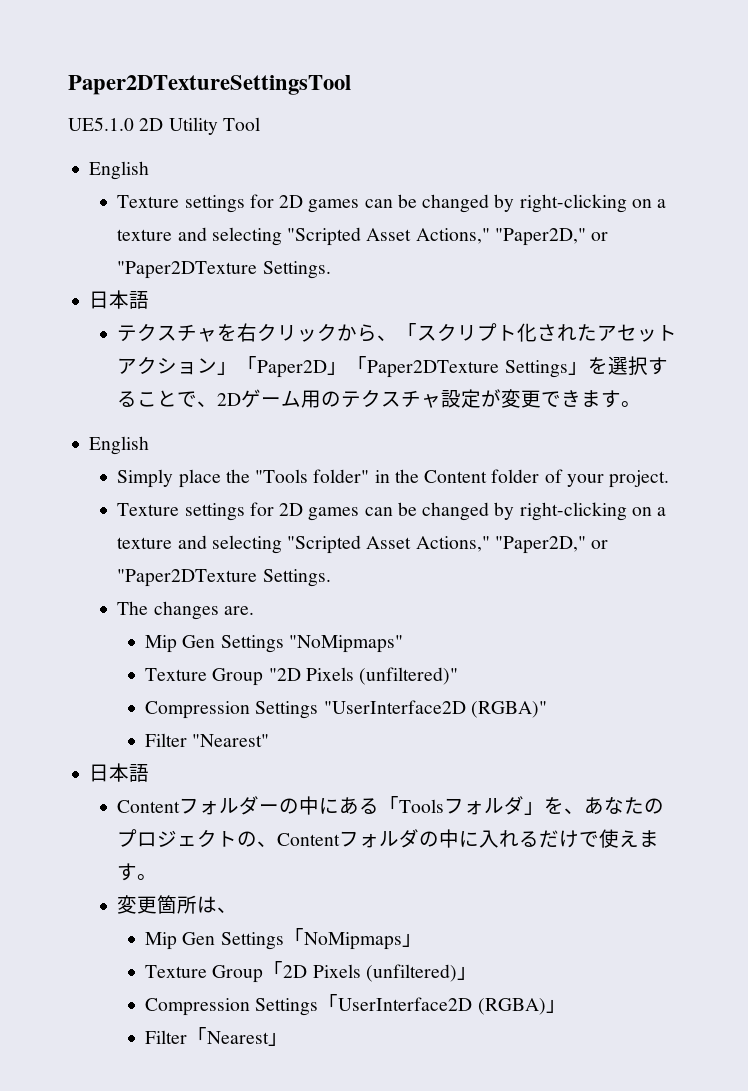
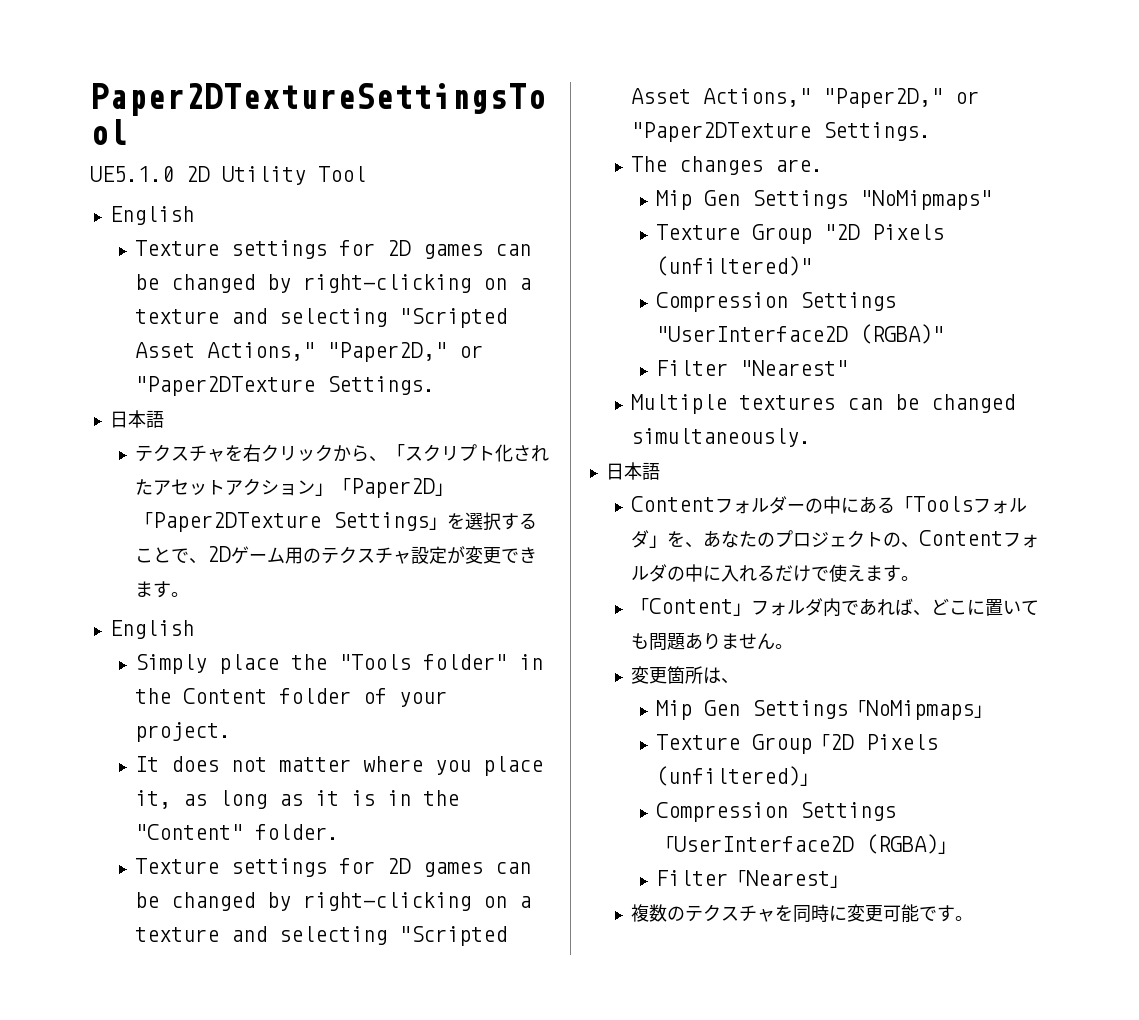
(670, 479) none -> [135,756,544,776] [135,790,460,809] [135,824,340,840] // It does not matter where you place it, as long as it is in the "Content" folder.
(270, 740) none -> [631,394,1016,414] [631,428,812,447] // Multiple textures can be changed simultaneously.
(158, 877) none -> [631,598,1040,617] [631,632,794,651] // 「Content」フォルダ内であれば、どこに置いても問題ありません。
(289, 1039) none -> [631,904,974,923] // 複数のテクスチャを同時に変更可能です。

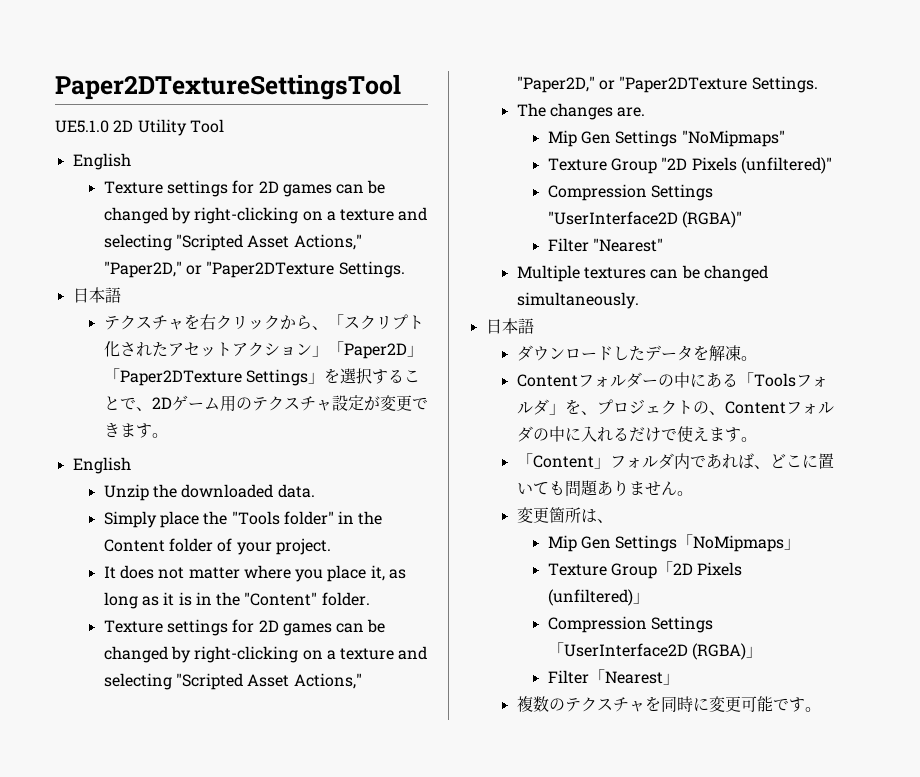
(194, 629) none -> [103,484,315,501] // Unzip the downloaded data.
(660, 471) none -> [516,345,757,361] // ダウンロードしたデータを解凍。
[703,530,776,548] あなたの -> (597, 413) none

